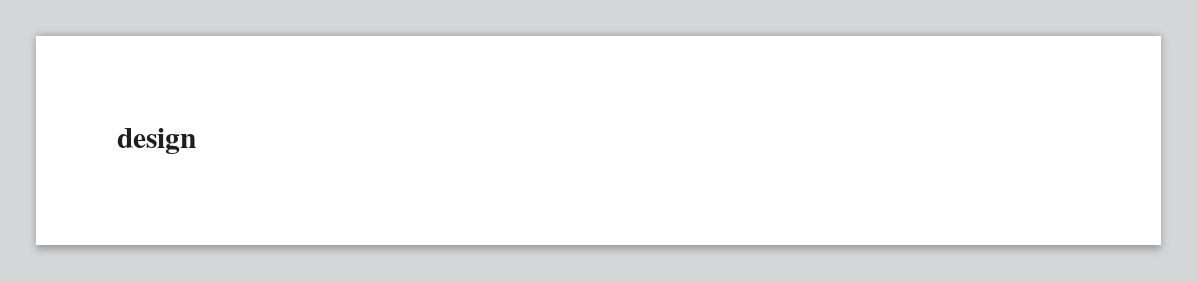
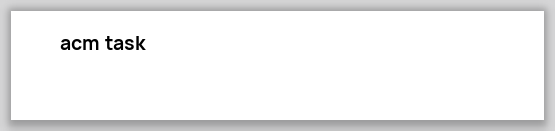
[117,128,196,154] design -> [60,36,147,50] acm task

